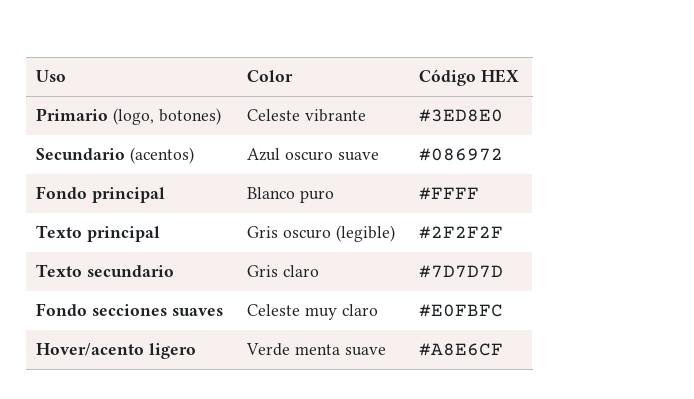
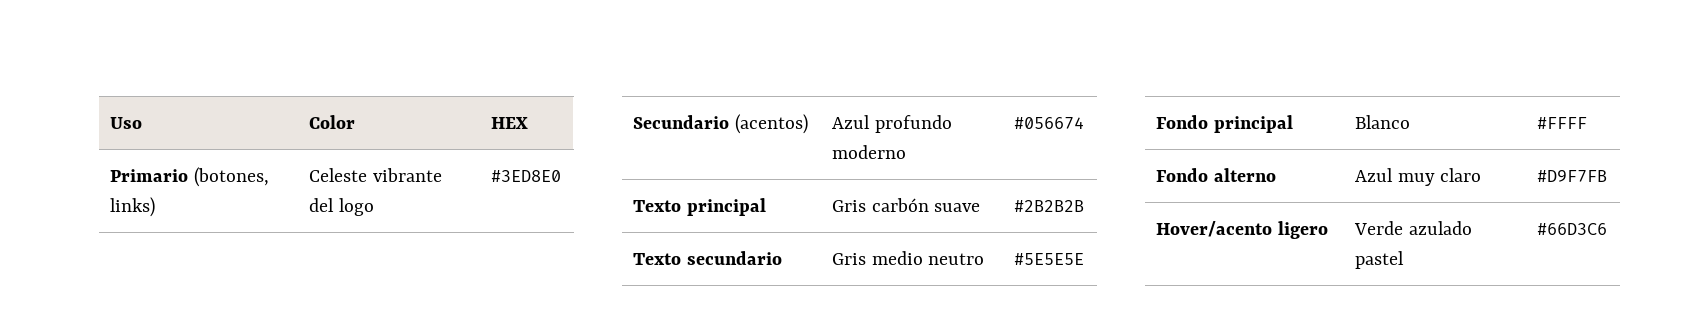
[419,69,477,86] Código -> (356, 122) none
[113,108,221,125] (logo, botones) -> [193,167,269,187] [110,197,156,217] (botones, links)
(367, 115) none -> [309,198,374,216] del logo
[285,151,379,161] [419,148,504,161] oscuro suave | #086972 -> [874,115,952,133] [832,145,907,159] [1014,117,1085,129] [633,198,766,216] [832,198,981,212] [1014,200,1085,212] [633,251,782,265] [832,251,985,265] [1014,253,1085,265] profundo moderno | #056674 // Texto principal | Gris carbón suave | #2B2B2B // Texto secundario | Gris medio neutro | #5E5E5E
[300,190,335,203] puro -> (1411, 122) none
[36,225,161,242] [247,225,395,242] [419,226,504,239] [36,264,175,277] [247,265,320,277] [419,265,504,278] [36,303,223,316] [247,304,301,316] Texto principal | Gris oscuro (legible) | #2F2F2F // Texto secundario | Gris claro | #7D7D7D // Fondo secciones suaves | Celeste -> [1156,168,1276,182] [1355,168,1394,182] Fondo alterno | Azul
[419,304,504,317] #E0FBFC -> [1537,170,1608,182] #D9F7FB
[295,344,386,356] [419,343,504,356] menta suave | #A8E6CF -> [1408,221,1472,235] [1355,251,1405,269] [1537,223,1608,235] azulado pastel | #66D3C6

